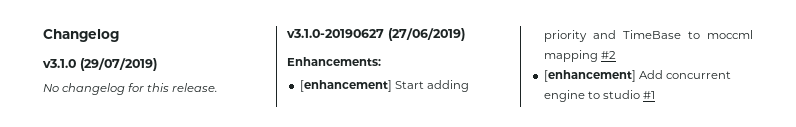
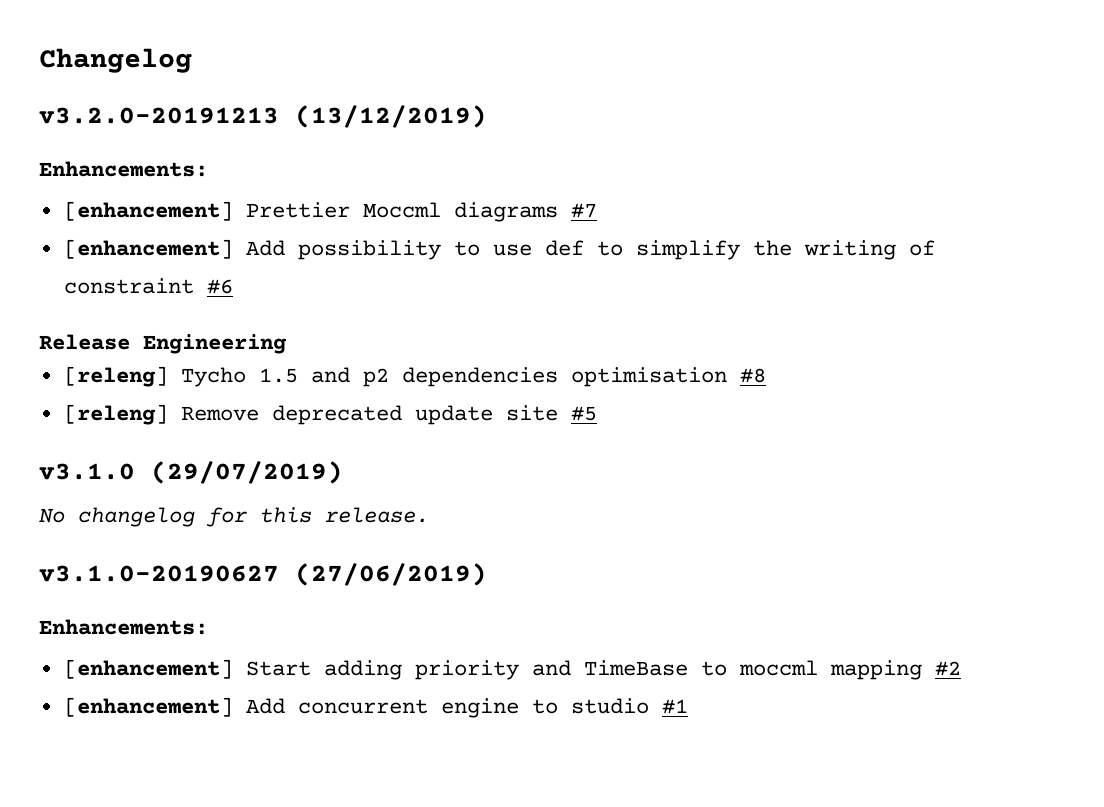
(119, 35) none -> [39,105,487,128] [39,161,208,177] [63,201,597,222] [63,239,935,260] [63,278,233,294] [39,334,287,354] [63,366,766,387] [63,404,597,425] // v3.2.0-20191213 (13/12/2019) // Enhancements: // [enhancement] Prettier Moccml diagrams #7 // [enhancement] Add possibility to use def to simplify the writing of constraint #6 // Release Engineering // [releng] Tycho 1.5 and p2 dependencies optimisation #8 // [releng] Remove deprecated update site #5

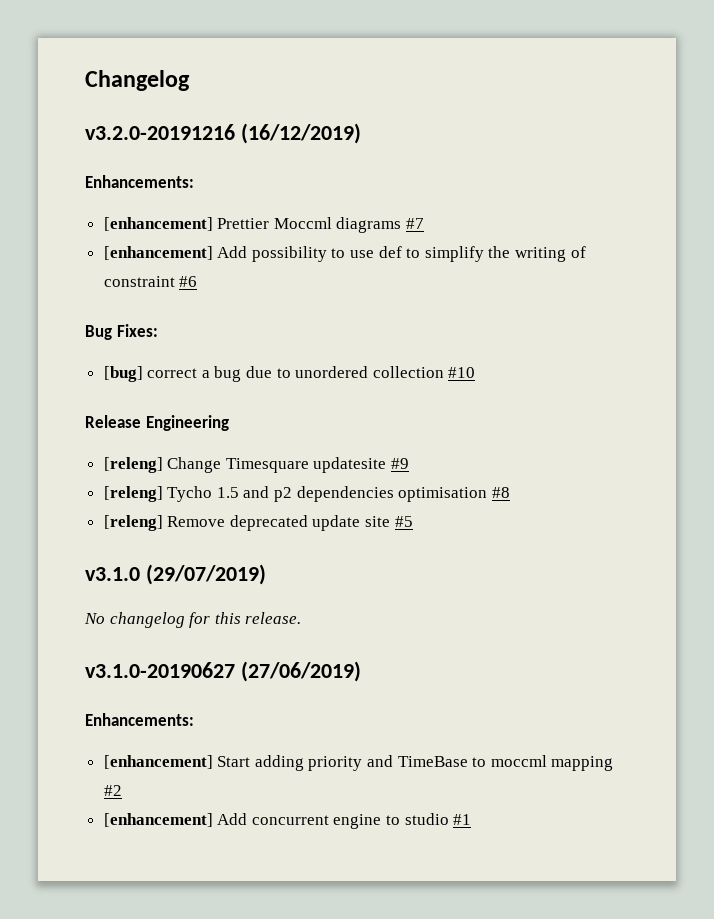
[39,105,487,128] v3.2.0-20191213 (13/12/2019) -> [85,123,361,144] v3.2.0-20191216 (16/12/2019)
[39,334,287,354] Release Engineering -> [85,324,158,340] [103,366,476,382] [85,415,229,431] [103,457,410,473] Bug Fixes: // [bug] correct a bug due to unordered collection #10 // Release Engineering // [releng] Change Timesquare updatesite #9

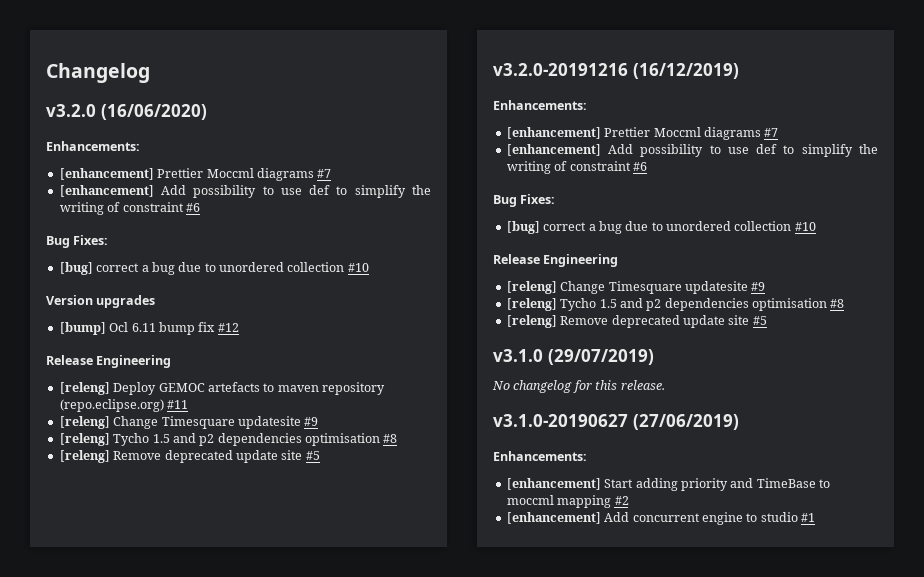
(190, 80) none -> [46,104,207,120] [46,141,140,151] [59,168,332,181] [59,185,431,198] [59,202,200,215] [46,235,109,248] [59,262,369,275] [46,295,156,308] [59,322,239,335] [46,355,172,368] [59,382,385,395] [59,399,189,412] [59,416,319,429] [59,433,398,446] [59,450,320,463] // v3.2.0 (16/06/2020) // Enhancements: // [enhancement] Prettier Moccml diagrams #7 // [enhancement] Add possibility to use def to simplify the writing of constraint #6 // Bug Fixes: // [bug] correct a bug due to unordered collection #10 // Version upgrades // [bump] Ocl 6.11 bump fix #12 // Release Engineering // [releng] Deploy GEMOC artefacts to maven repository (repo.eclipse.org) #11 // [releng] Change Timesquare updatesite #9 // [releng] Tycho 1.5 and p2 dependencies optimisation #8 // [releng] Remove deprecated update site #5

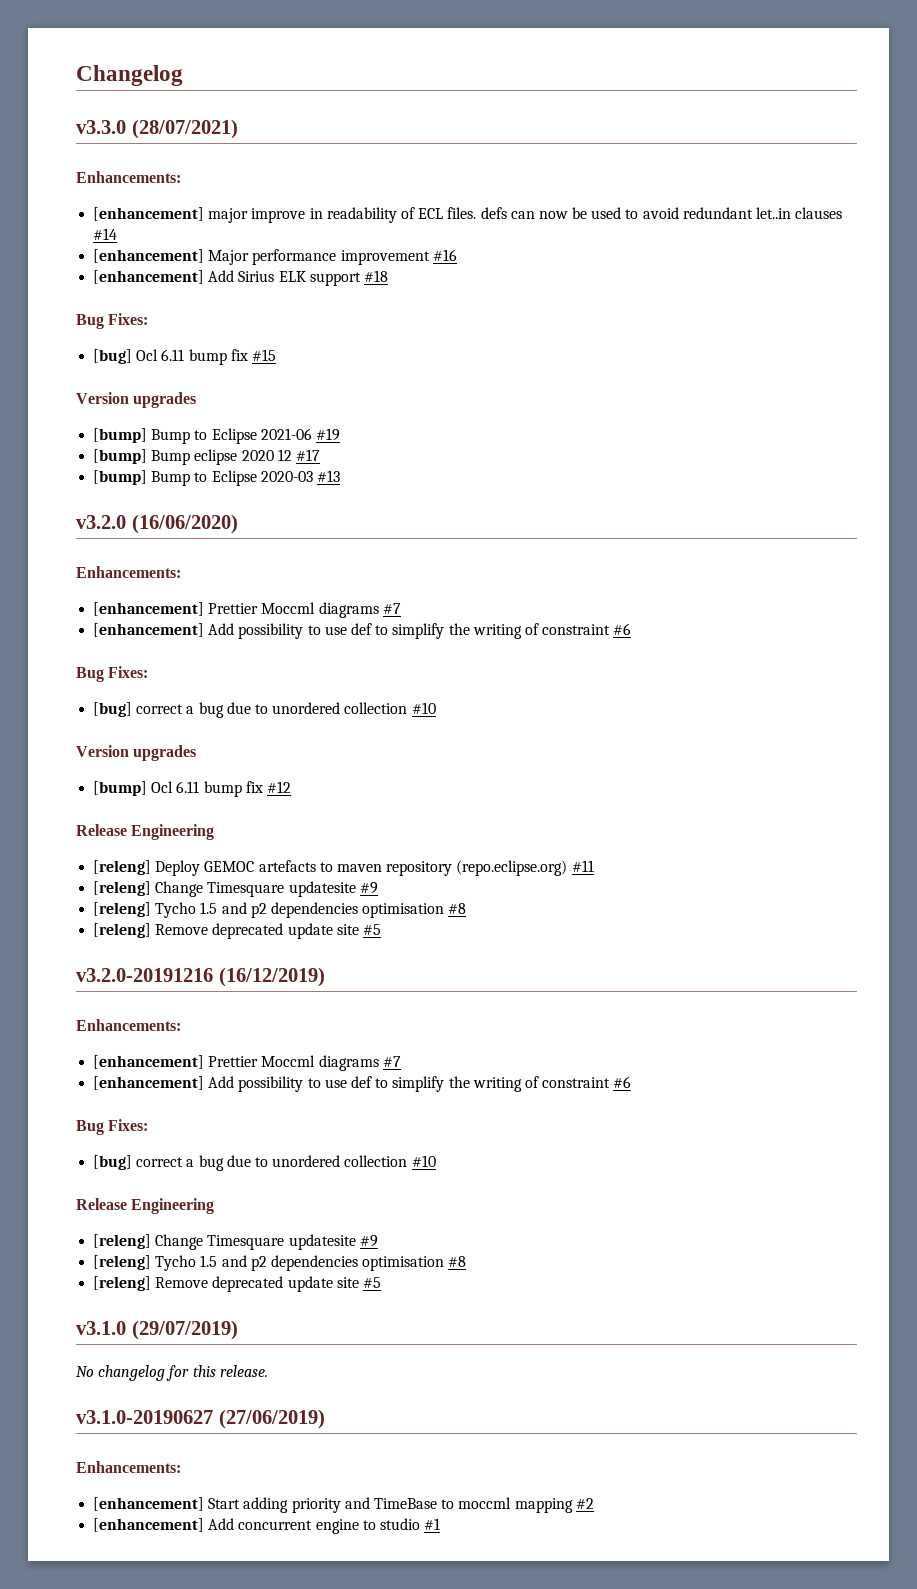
(150, 73) none -> [76,119,238,139] [76,171,181,183] [93,207,843,223] [93,228,118,240] [93,249,457,265] [93,270,388,286] [76,313,149,329] [93,349,276,365] [76,392,197,408] [93,428,340,444] [93,449,320,465] [93,470,340,486] // v3.3.0 (28/07/2021) // Enhancements: // [enhancement] major improve in readability of ECL files. defs can now be used to avoid redundant let..in clauses #14 // [enhancement] Major performance improvement #16 // [enhancement] Add Sirius ELK support #18 // Bug Fixes: // [bug] Ocl 6.11 bump fix #15 // Version upgrades // [bump] Bump to Eclipse 2021-06 #19 // [bump] Bump eclipse 2020 12 #17 // [bump] Bump to Eclipse 2020-03 #13

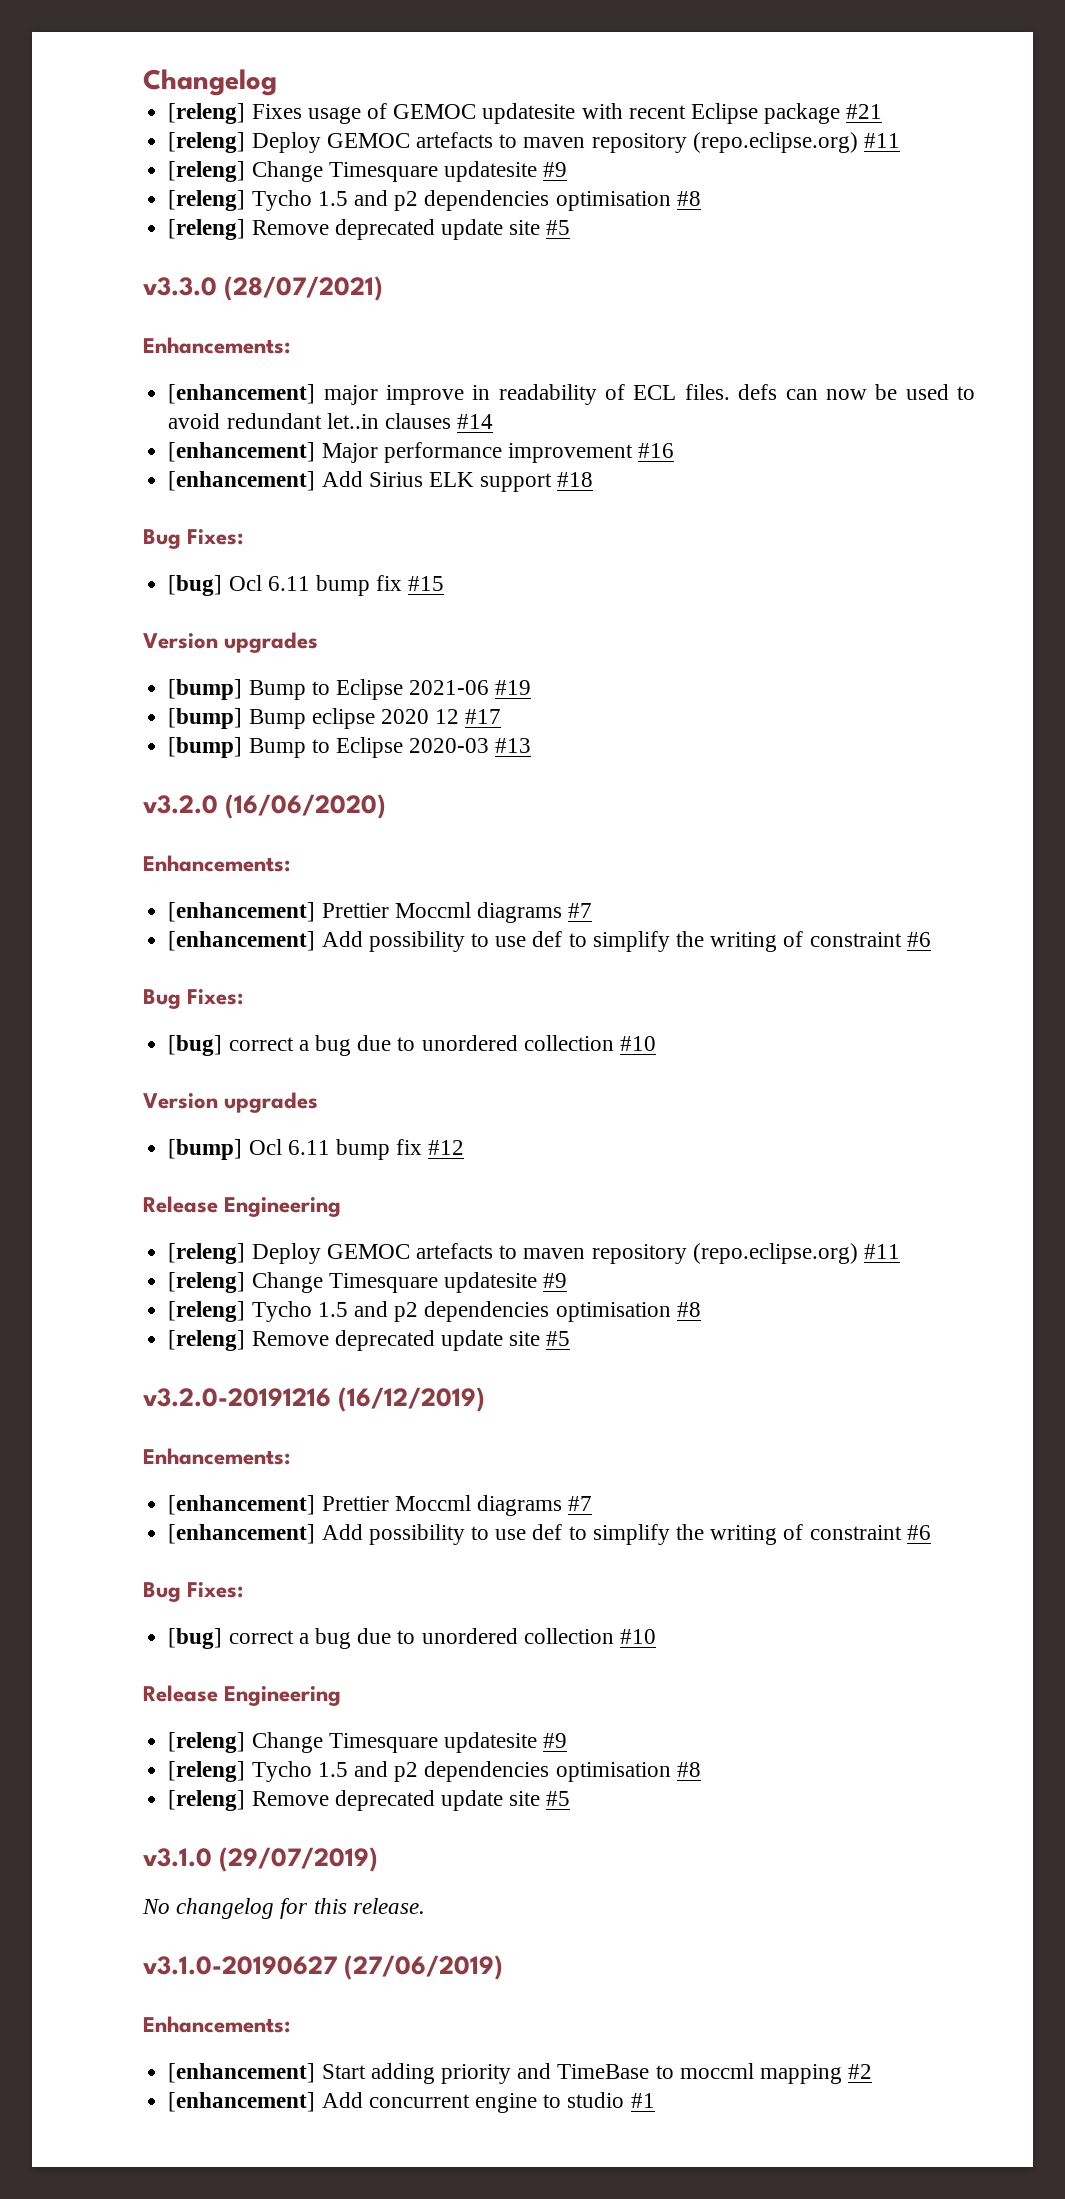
(183, 75) none -> [168,103,883,124] [168,132,900,153] [168,161,568,182] [168,190,701,211] [168,219,571,240] // [releng] Fixes usage of GEMOC updatesite with recent Eclipse package #21 // [releng] Deploy GEMOC artefacts to maven repository (repo.eclipse.org) #11 // [releng] Change Timesquare updatesite #9 // [releng] Tycho 1.5 and p2 dependencies optimisation #8 // [releng] Remove deprecated update site #5

